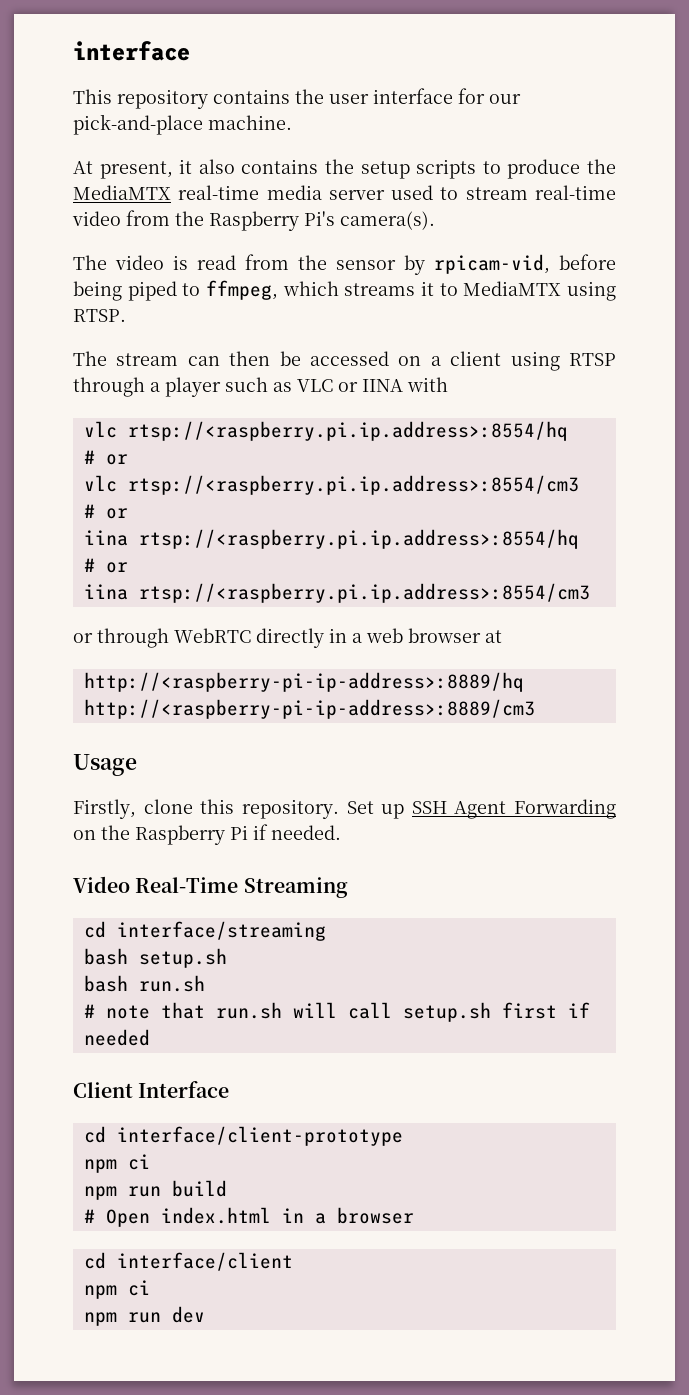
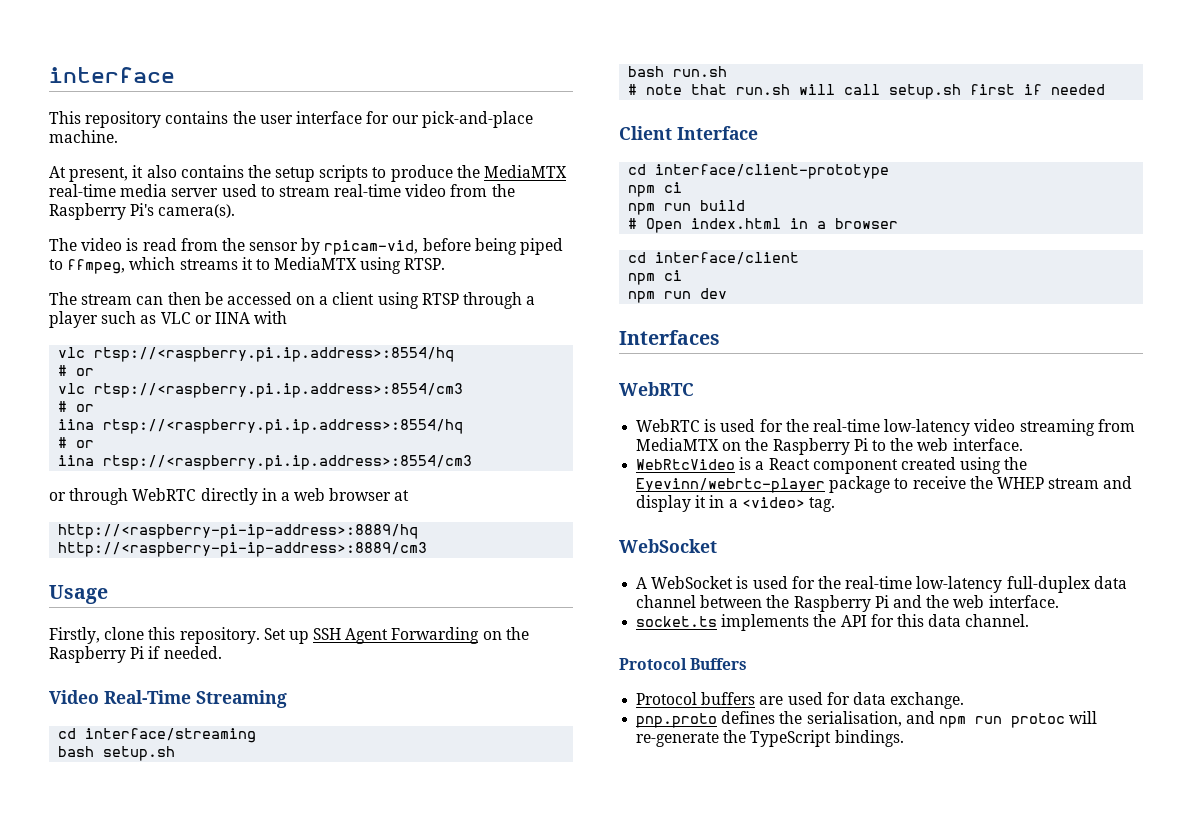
(205, 1314) none -> [619,330,720,345] [619,382,694,396] [636,419,1135,436] [636,438,1023,455] [636,457,1028,474] [636,476,1133,493] [636,495,835,512] [619,539,717,553] [636,576,1127,593] [636,595,1059,612] [636,614,1030,631] [619,658,748,670] [636,692,965,709] [636,711,1098,728] [636,730,904,747] // Interfaces // WebRTC // WebRTC is used for the real-time low-latency video streaming from MediaMTX on the Raspberry Pi to the web interface. // WebRtcVideo is a React component created using the Eyevinn/webrtc-player package to receive the WHEP stream and display it in a <video> tag. // WebSocket // A WebSocket is used for the real-time low-latency full-duplex data channel between the Raspberry Pi and the web interface. // socket.ts implements the API for this data channel. // Protocol Buffers // Protocol buffers are used for data exchange. // pnp.proto defines the serialisation, and npm run protoc will re-generate the TypeScript bindings.

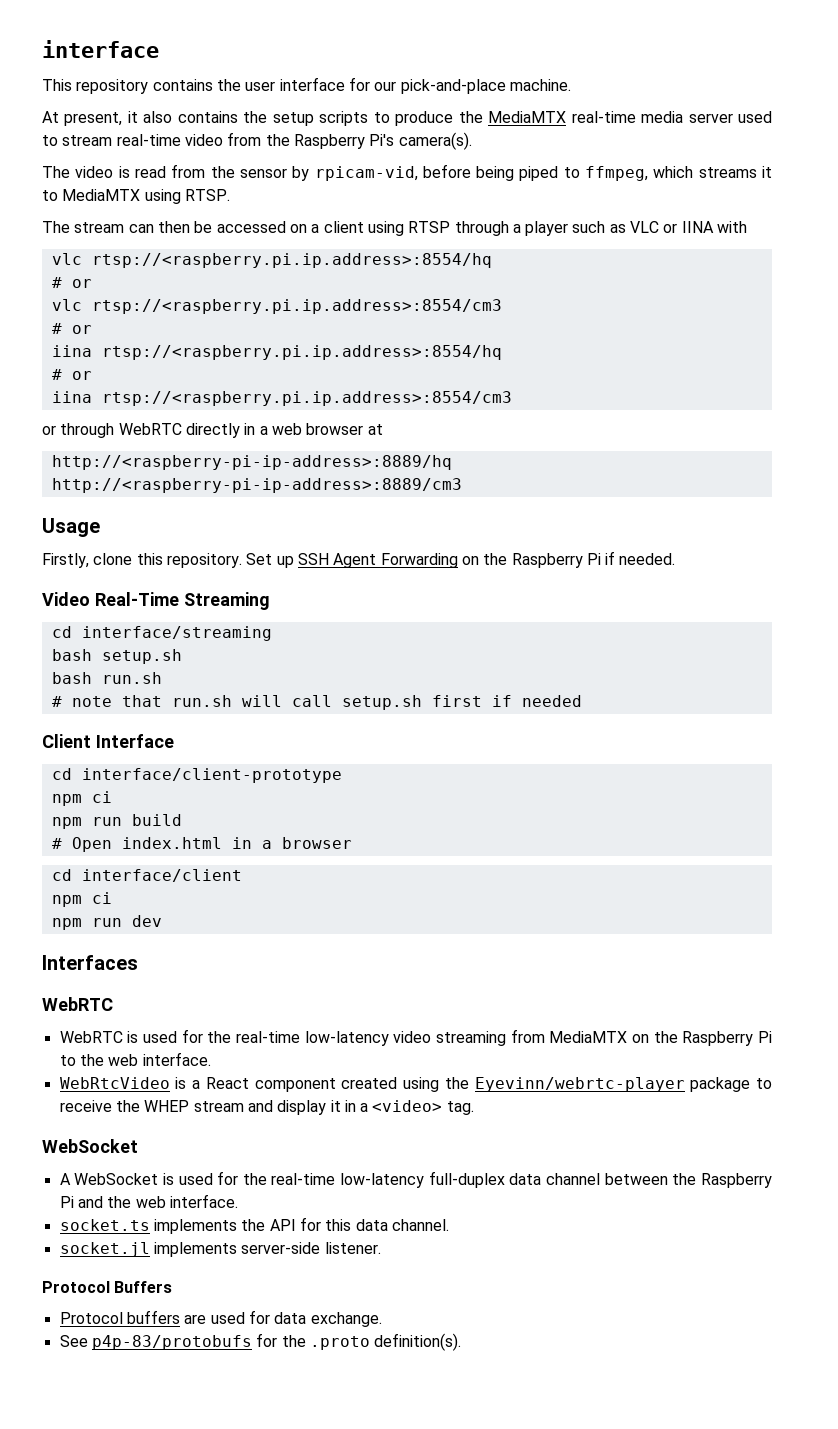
(1030, 620) none -> [59,1242,381,1257] // socket.jl implements server-side listener.
[636,711,1098,728] [636,730,904,747] pnp.proto defines the serialisation, and npm run protoc will re-generate the TypeScript bindings. -> [59,1333,462,1351] See p4p-83/protobufs for the .proto definition(s).

